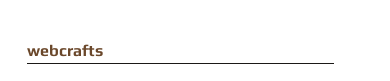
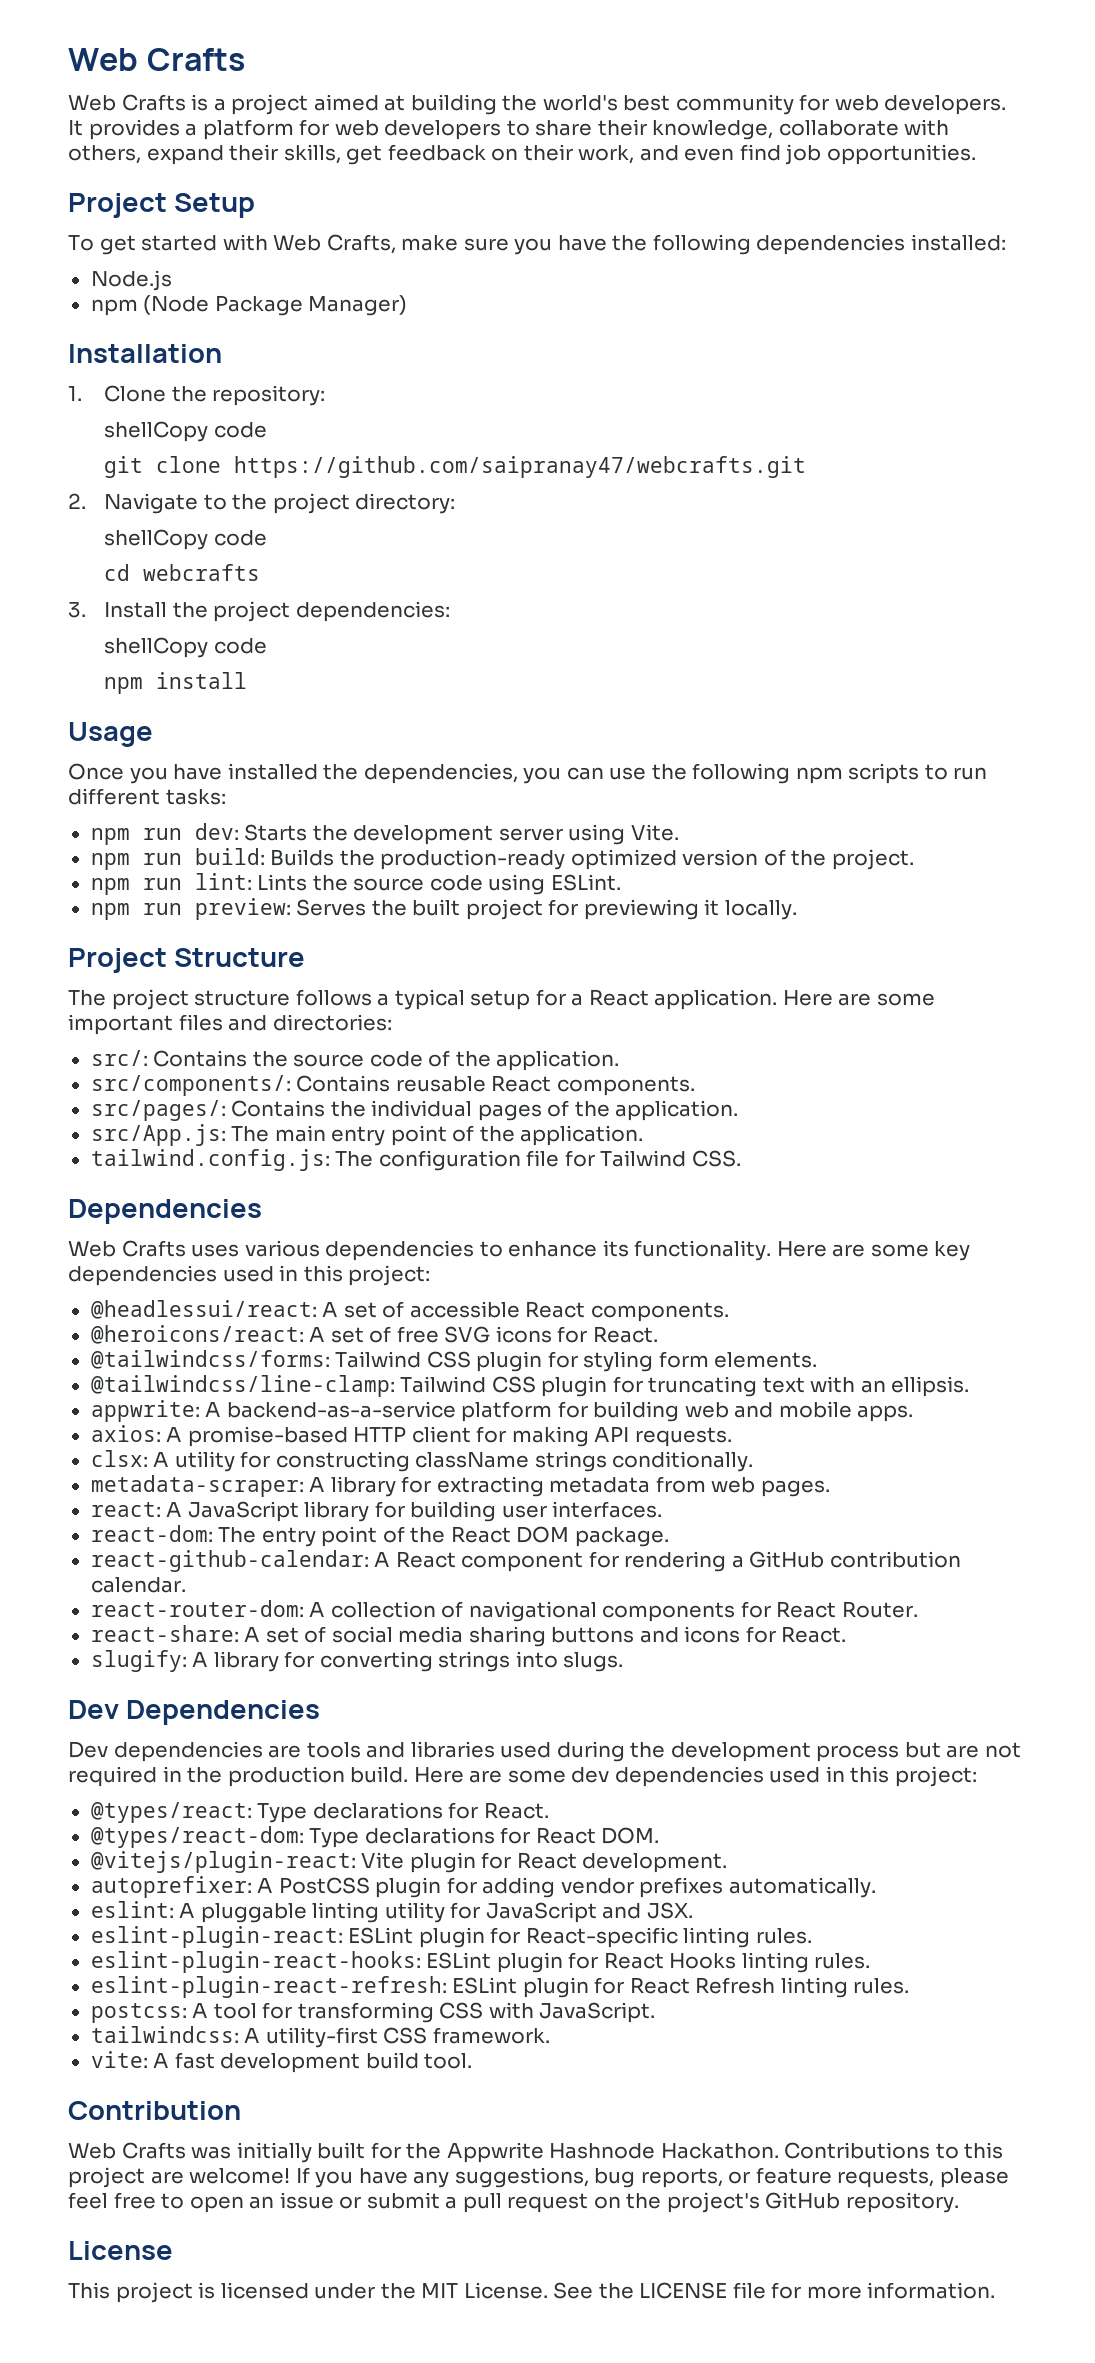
[27,44,103,57] webcrafts -> [68,48,245,71] [68,94,1007,115] [68,119,950,140] [68,144,976,165] [68,193,256,218] [68,234,1006,255] [90,270,172,291] [90,295,408,316] [68,344,222,363] [68,385,326,406] [104,421,267,442] [104,456,807,478] [68,493,456,514] [104,529,267,550] [104,564,261,581] [68,601,450,622] [104,637,267,658] [104,672,248,694] [68,722,153,747] [68,763,988,784] [68,788,226,805] [90,823,679,845] [90,848,914,870] [90,873,621,895] [90,898,797,920] [68,948,306,973] [68,989,935,1010] [68,1014,392,1035] [90,1050,620,1071] [90,1075,695,1096] [90,1100,739,1121] [90,1124,644,1146] [90,1149,741,1171] [68,1199,262,1224] [68,1240,971,1261] [68,1265,431,1286] [90,1300,729,1322] [90,1325,658,1344] [90,1350,818,1372] [90,1375,970,1397] [90,1400,914,1422] [90,1425,732,1447] [90,1450,754,1472] [90,1475,830,1497] [90,1501,663,1522] [90,1525,669,1547] [90,1550,961,1572] [90,1577,186,1593] [90,1600,918,1622] [90,1625,847,1647] [90,1650,624,1672] [68,1700,321,1725] [68,1741,1021,1762] [68,1766,977,1787] [90,1802,549,1823] [90,1826,660,1848] [90,1851,728,1873] [90,1876,876,1898] [90,1901,693,1923] [90,1926,812,1948] [90,1951,871,1973] [90,1976,910,1998] [90,2002,656,2023] [90,2026,550,2048] [90,2051,473,2073] [68,2101,241,2120] [68,2142,1004,2163] [68,2167,1009,2188] [68,2192,960,2213] [68,2241,173,2260] [68,2282,996,2303] Web Crafts // Web Crafts is a project aimed at building the world's best community for web developers. It provides a platform for web developers to share their knowledge, collaborate with others, expand their skills, get feedback on their work, and even find job opportunities. // Project Setup // To get started with Web Crafts, make sure you have the following dependencies installed: // Node.js // npm (Node Package Manager) // Installation // 1. Clone the repository: // shellCopy code // git clone https://github.com/saipranay47/webcrafts.git // 2. Navigate to the project directory: // shellCopy code // cd webcrafts // 3. Install the project dependencies: // shellCopy code // npm install // Usage // Once you have installed the dependencies, you can use the following npm scripts to run different tasks: // npm run dev: Starts the development server using Vite. // npm run build: Builds the production-ready optimized version of the project. // npm run lint: Lints the source code using ESLint. // npm run preview: Serves the built project for previewing it locally. // Project Structure // The project structure follows a typical setup for a React application. Here are some important files and directories: // src/: Contains the source code of the application. // src/components/: Contains reusable React components. // src/pages/: Contains the individual pages of the application. // src/App.js: The main entry point of the application. // tailwind.config.js: The configuration file for Tailwind CSS. // Dependencies // Web Crafts uses various dependencies to enhance its functionality. Here are some key dependencies used in this project: // @headlessui/react: A set of accessible React components. // @heroicons/react: A set of free SVG icons for React. // @tailwindcss/forms: Tailwind CSS plugin for styling form elements. // @tailwindcss/line-clamp: Tailwind CSS plugin for truncating text with an ellipsis. // appwrite: A backend-as-a-service platform for building web and mobile apps. // axios: A promise-based HTTP client for making API requests. // clsx: A utility for constructing className strings conditionally. // metadata-scraper: A library for extracting metadata from web pages. // react: A JavaScript library for building user interfaces. // react-dom: The entry point of the React DOM package. // react-github-calendar: A React component for rendering a GitHub contribution calendar. // react-router-dom: A collection of navigational components for React Router. // react-share: A set of social media sharing buttons and icons for React. // slugify: A library for converting strings into slugs. // Dev Dependencies // Dev dependencies are tools and libraries used during the development process but are not required in the production build. Here are some dev dependencies used in this project: // @types/react: Type declarations for React. // @types/react-dom: Type declarations for React DOM. // @vitejs/plugin-react: Vite plugin for React development. // autoprefixer: A PostCSS plugin for adding vendor prefixes automatically. // eslint: A pluggable linting utility for JavaScript and JSX. // eslint-plugin-react: ESLint plugin for React-specific linting rules. // eslint-plugin-react-hooks: ESLint plugin for React Hooks linting rules. // eslint-plugin-react-refresh: ESLint plugin for React Refresh linting rules. // postcss: A tool for transforming CSS with JavaScript. // tailwindcss: A utility-first CSS framework. // vite: A fast development build tool. // Contribution // Web Crafts was initially built for the Appwrite Hashnode Hackathon. Contributions to this project are welcome! If you have any suggestions, bug reports, or feature requests, please feel free to open an issue or submit a pull request on the project's GitHub repository. // License // This project is licensed under the MIT License. See the LICENSE file for more information.

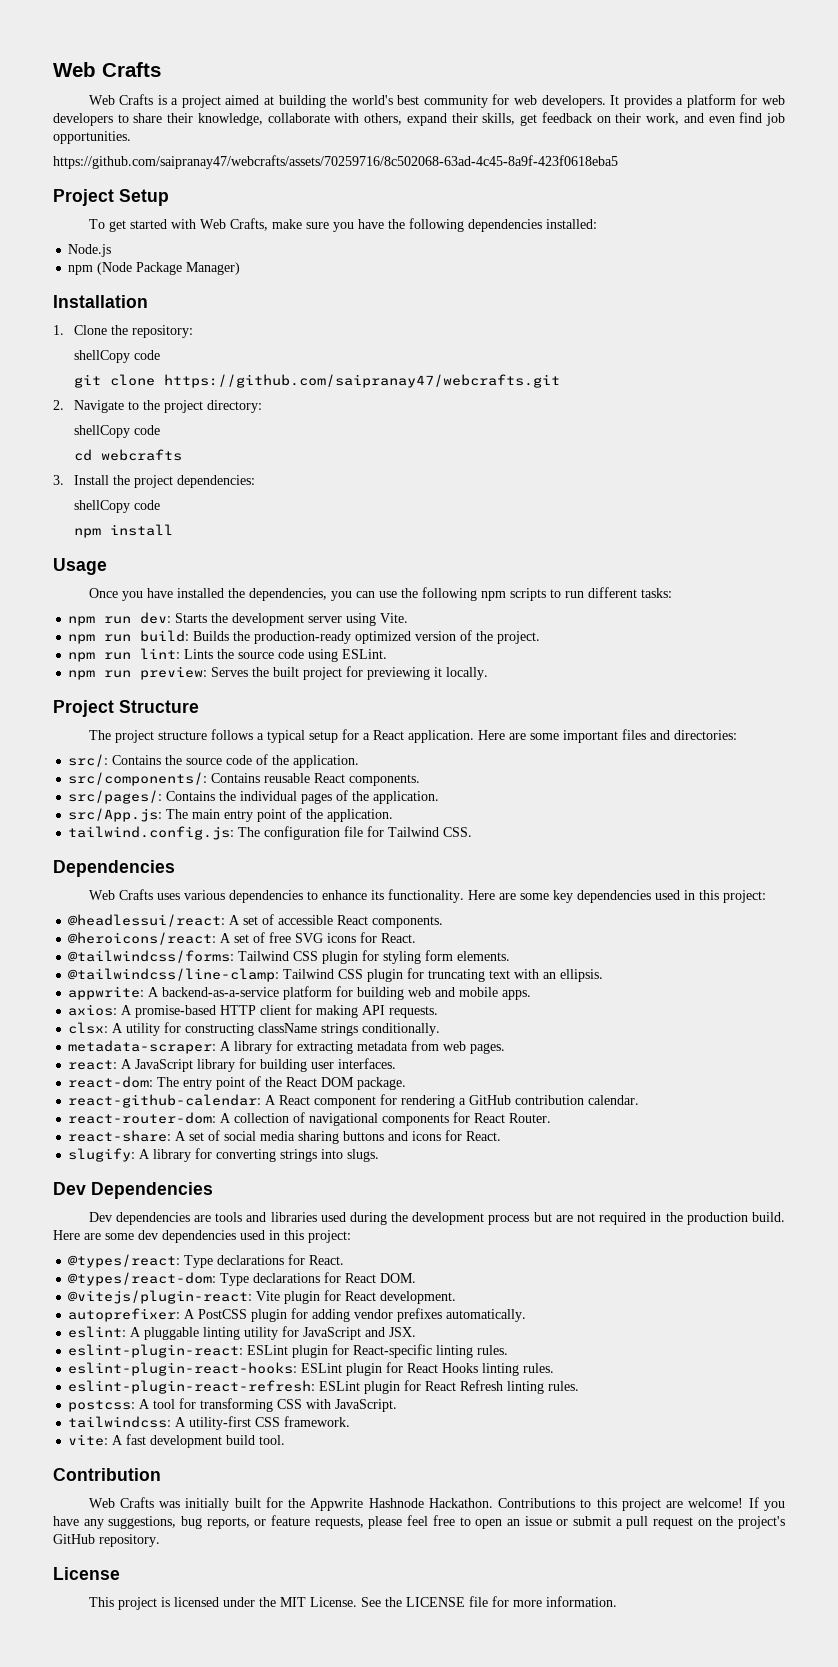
(976, 154) none -> [53,155,618,169] // https://github.com/saipranay47/webcrafts/assets/70259716/8c502068-63ad-4c45-8a9f-423f0618eba5

